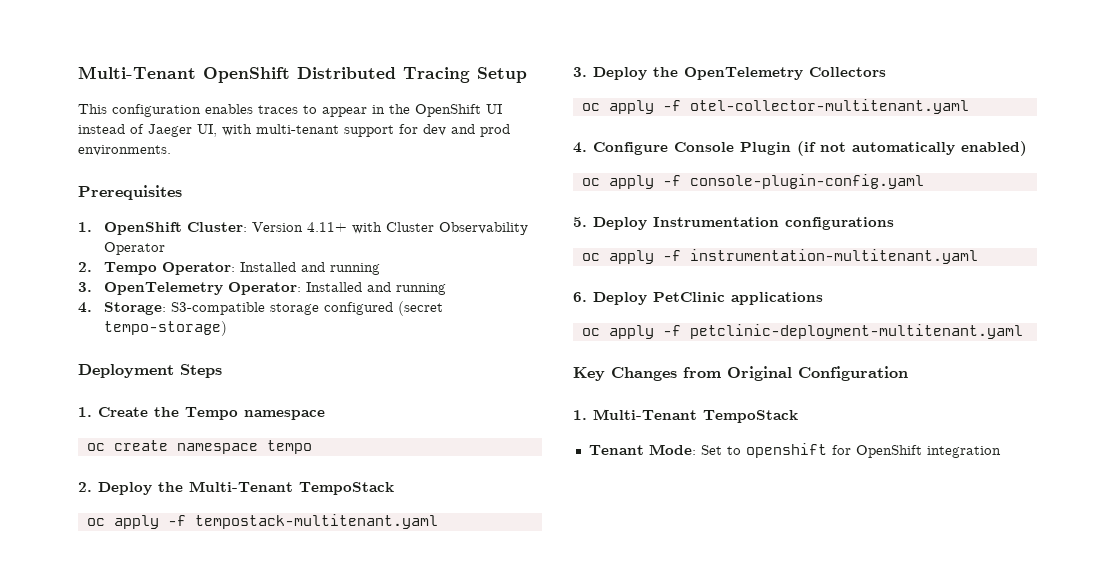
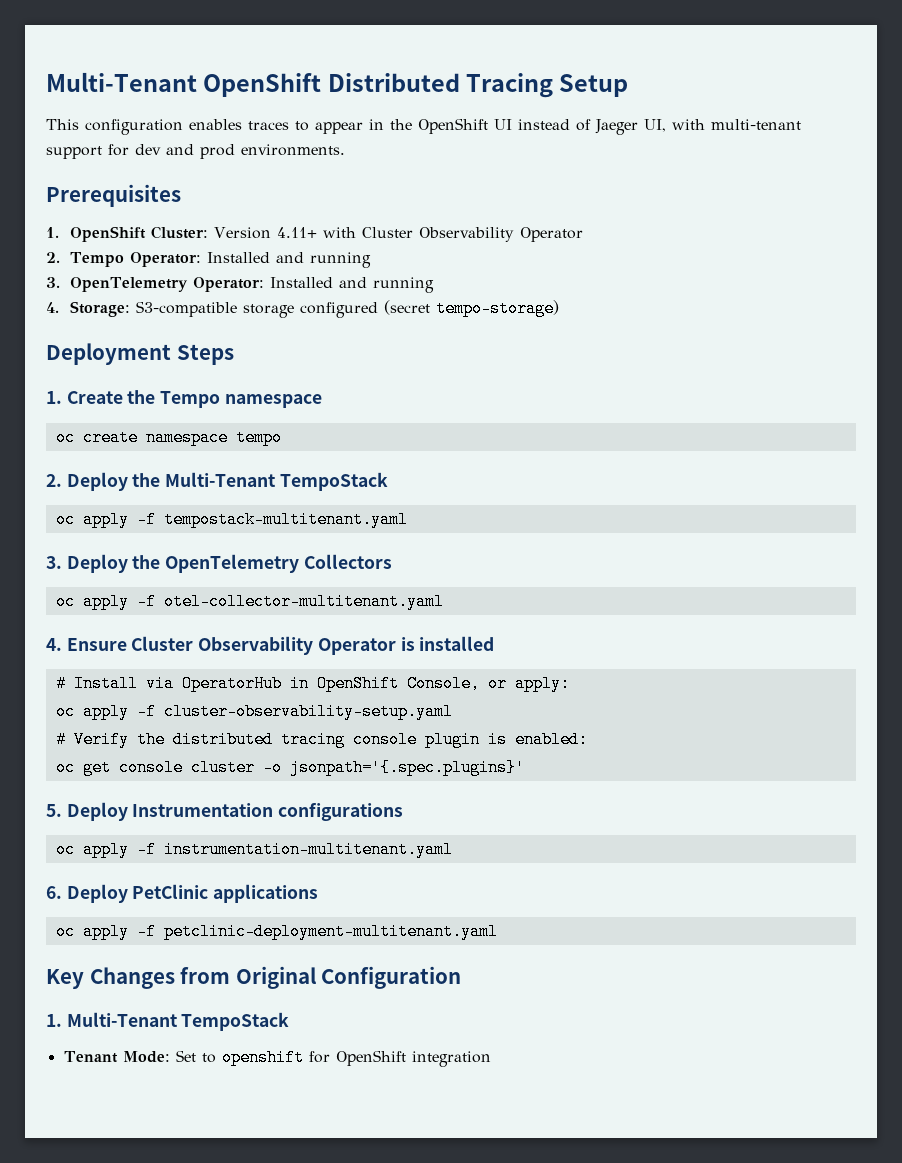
[593,141,1027,156] [581,174,924,189] Configure Console Plugin (if not automatically enabled) // oc apply -f console-plugin-config.yaml -> [66,636,495,655] [55,675,570,692] [55,703,453,720] [55,731,588,748] [55,759,525,776] Ensure Cluster Observability Operator is installed // # Install via OperatorHub in OpenShift Console, or apply: // oc apply -f cluster-observability-setup.yaml // # Verify the distributed tracing console plugin is enabled: // oc get console cluster -o jsonpath='{.spec.plugins}'

